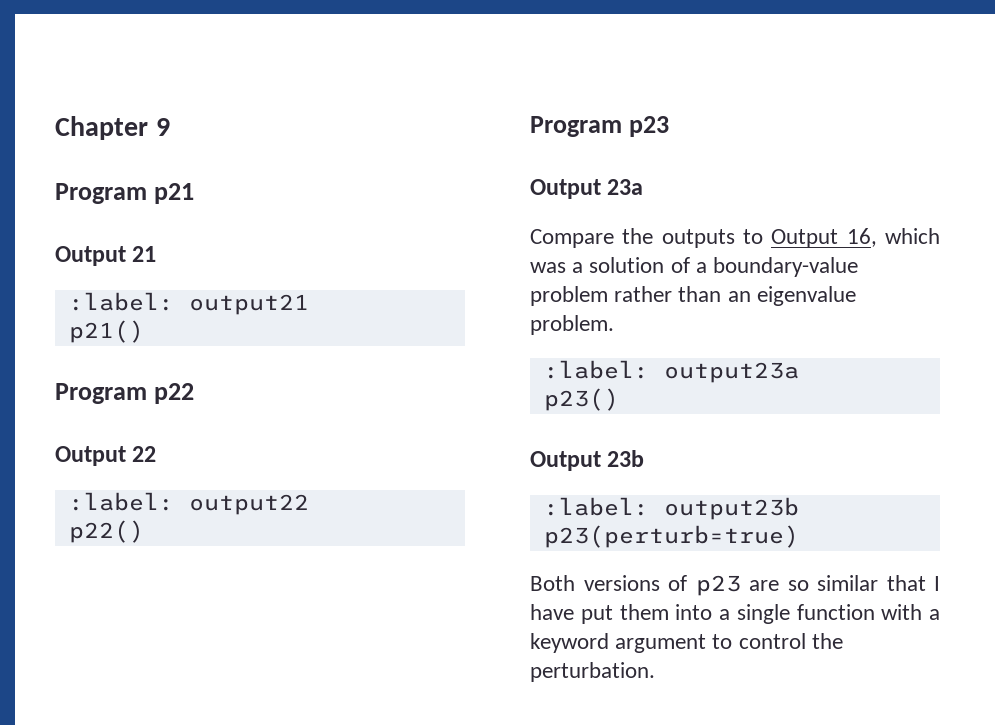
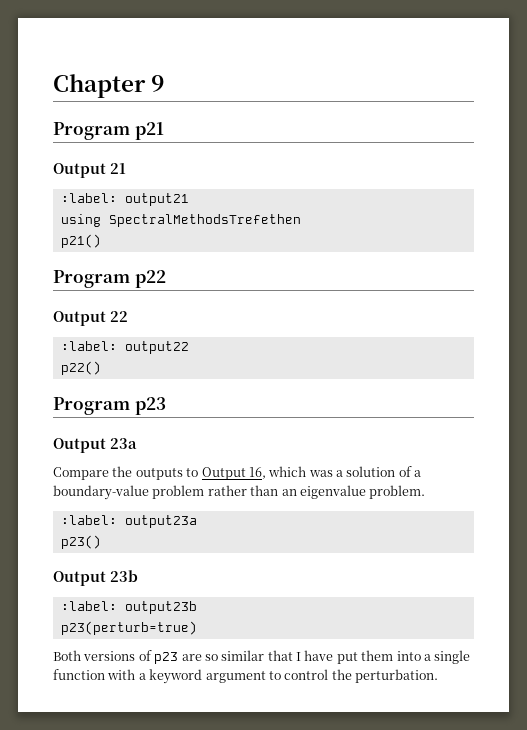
(309, 304) none -> [60,214,301,227] // using SpectralMethodsTrefethen

